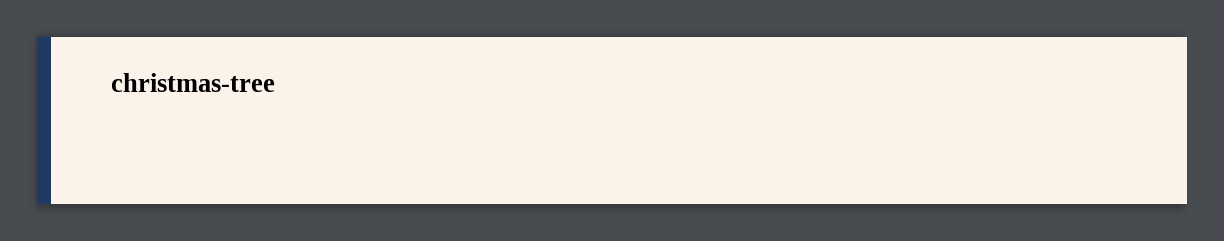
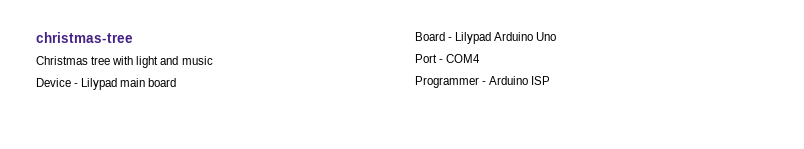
(275, 82) none -> [36,56,213,68] [36,78,177,90] [415,32,557,44] [415,54,481,63] [415,76,551,88] // Christmas tree with light and music // Device - Lilypad main board // Board - Lilypad Arduino Uno // Port - COM4 // Programmer - Arduino ISP

